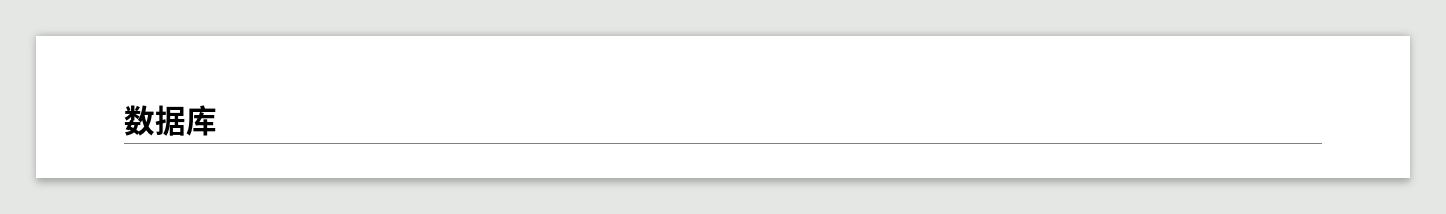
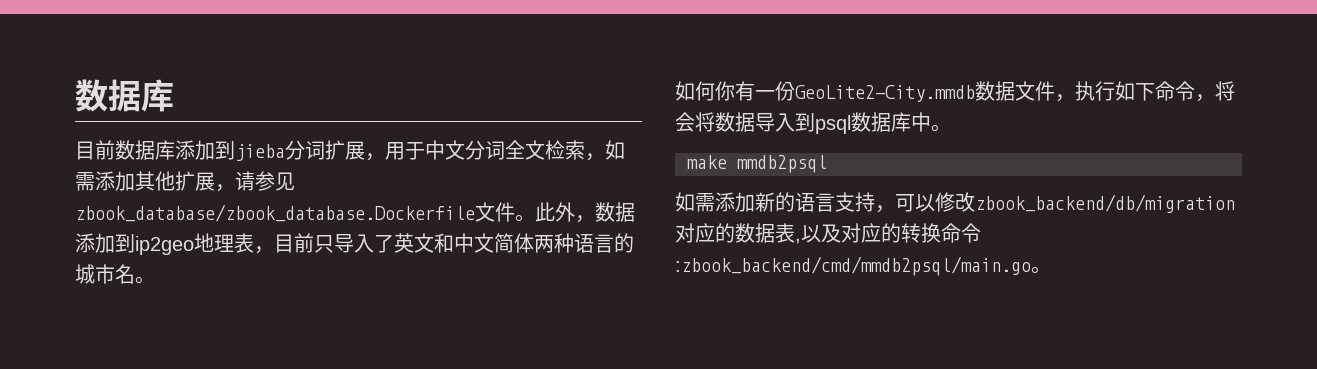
[124,105,217,136] 数据库 -> [75,79,174,112] [75,140,625,161] [75,171,295,192] [75,202,635,223] [75,233,634,255] [75,264,155,284] [675,81,1235,102] [675,112,951,134] [687,155,827,173] [675,192,1235,213] [675,223,981,244] [675,256,1051,276] 数据库 // 目前数据库添加到jieba分词扩展，用于中文分词全文检索，如需添加其他扩展，请参见zbook_database/zbook_database.Dockerfile文件。此外，数据添加到ip2geo地理表，目前只导入了英文和中文简体两种语言的城市名。 // 如何你有一份GeoLite2-City.mmdb数据文件，执行如下命令，将会将数据导入到psql数据库中。 // make mmdb2psql // 如需添加新的语言支持，可以修改zbook_backend/db/migration对应的数据表,以及对应的转换命令:zbook_backend/cmd/mmdb2psql/main.go。

